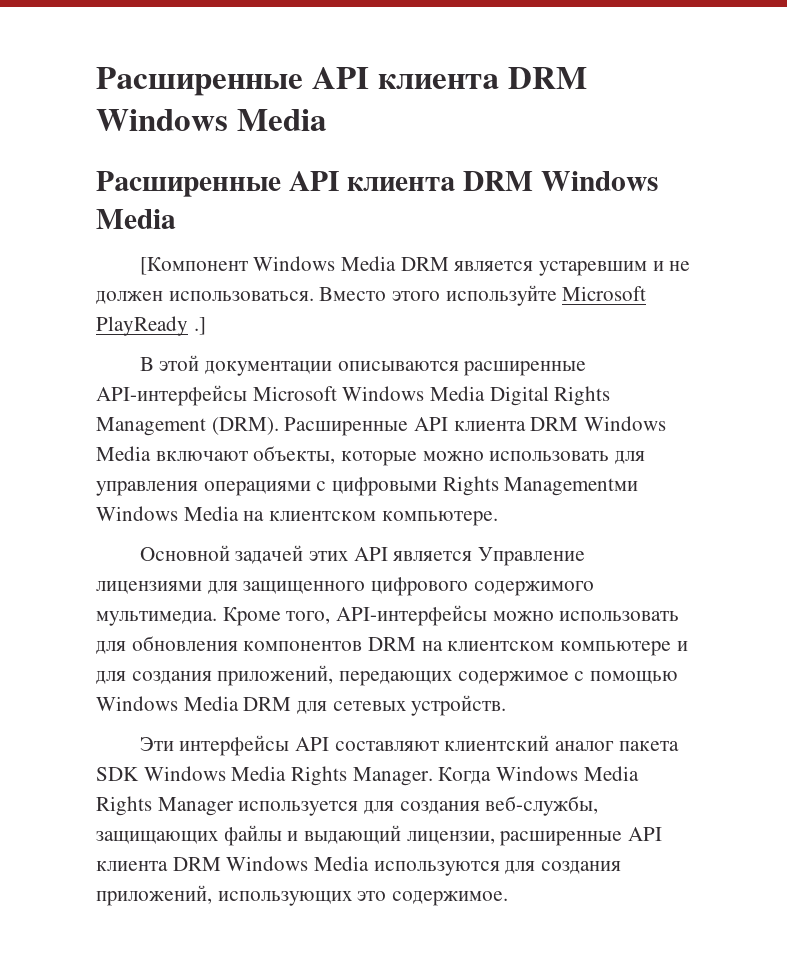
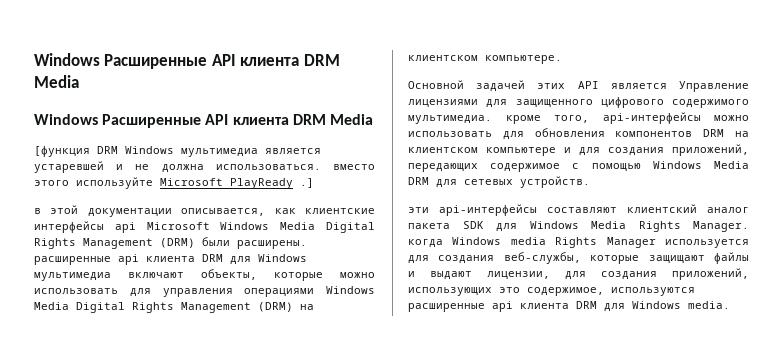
[96,67,587,96] [96,109,327,131] [96,171,658,197] [96,209,176,229] [139,256,691,276] [96,287,387,304] Расширенные API клиента DRM Windows Media // Расширенные API клиента DRM Windows Media // [Компонент Windows Media DRM является устаревшим и не должен использоваться. Вместо -> [34,53,340,69] [34,75,79,88] [34,114,373,128] [34,146,321,157] [34,161,375,173] Windows Расширенные API клиента DRM Media // Windows Расширенные API клиента DRM Media // [функция DRM Windows мультимедиа является устаревшей и не должна использоваться. вместо
[139,357,154,371] В -> [34,208,41,214] в
[337,361,587,376] [96,385,247,406] описываются расширенные API-интерфейсы -> [181,208,375,216] [34,221,136,233] описывается, как клиентские интерфейсы api
[211,416,667,436] [96,446,151,461] (DRM). Расширенные API клиента DRM Windows Media -> [160,237,307,249] [34,254,307,265] [34,272,111,281] (DRM) были расширены. расширенные api клиента DRM для Windows мультимедиа
[316,476,639,496] [96,506,239,521] с цифровыми Rights Managementми Windows Media -> [326,286,375,294] [34,302,293,313] Windows Media Digital Rights Management (DRM)
[222,605,488,626] Кроме того, API-интерфейсы -> [505,112,701,124] кроме того, api-интерфейсы
[139,735,329,756] Эти интерфейсы API -> [408,204,537,216] эти api-интерфейсы
(139, 774) none -> [496,223,517,232] для
[438,766,639,784] Когда Windows Media -> [408,237,546,248] когда Windows media
[96,825,663,846] [96,856,500,876] защищающих файлы и выдающий лицензии, расширенные API клиента DRM Windows Media используются -> [590,252,749,264] [408,271,550,280] которые защищают файлы и выдают лицензии,
[392,891,509,906] содержимое. -> [527,287,695,296] [408,301,730,312] содержимое, используются расширенные api клиента DRM для Windows media.

